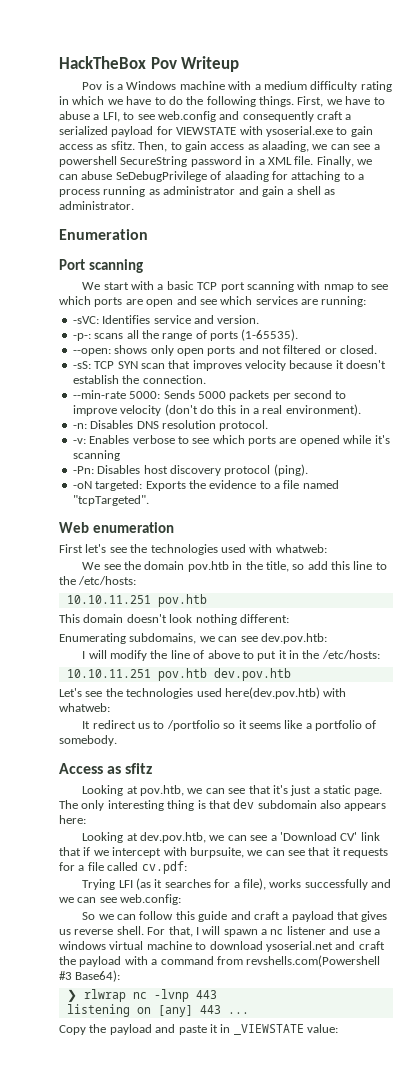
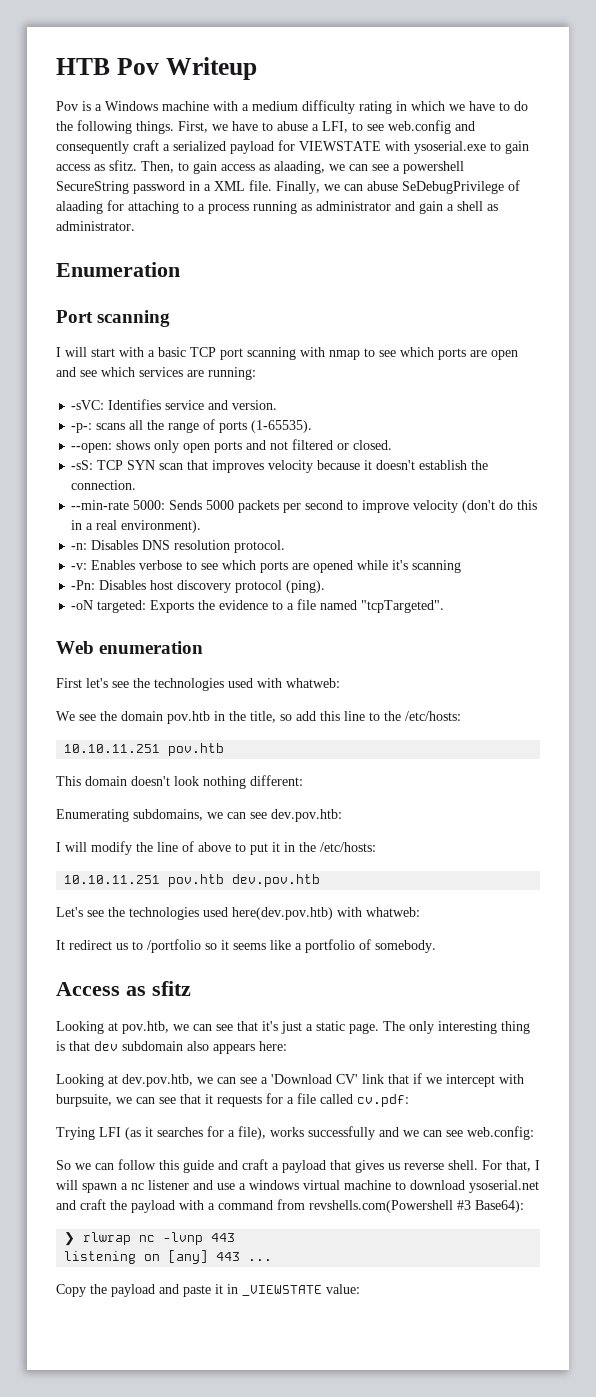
[59,56,146,69] HackTheBox -> [56,58,110,75] HTB
[82,282,101,290] We -> [56,347,87,357] I will

